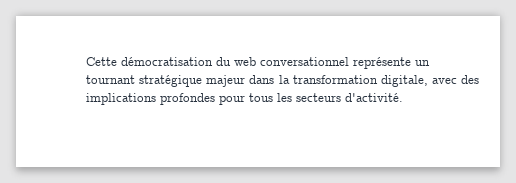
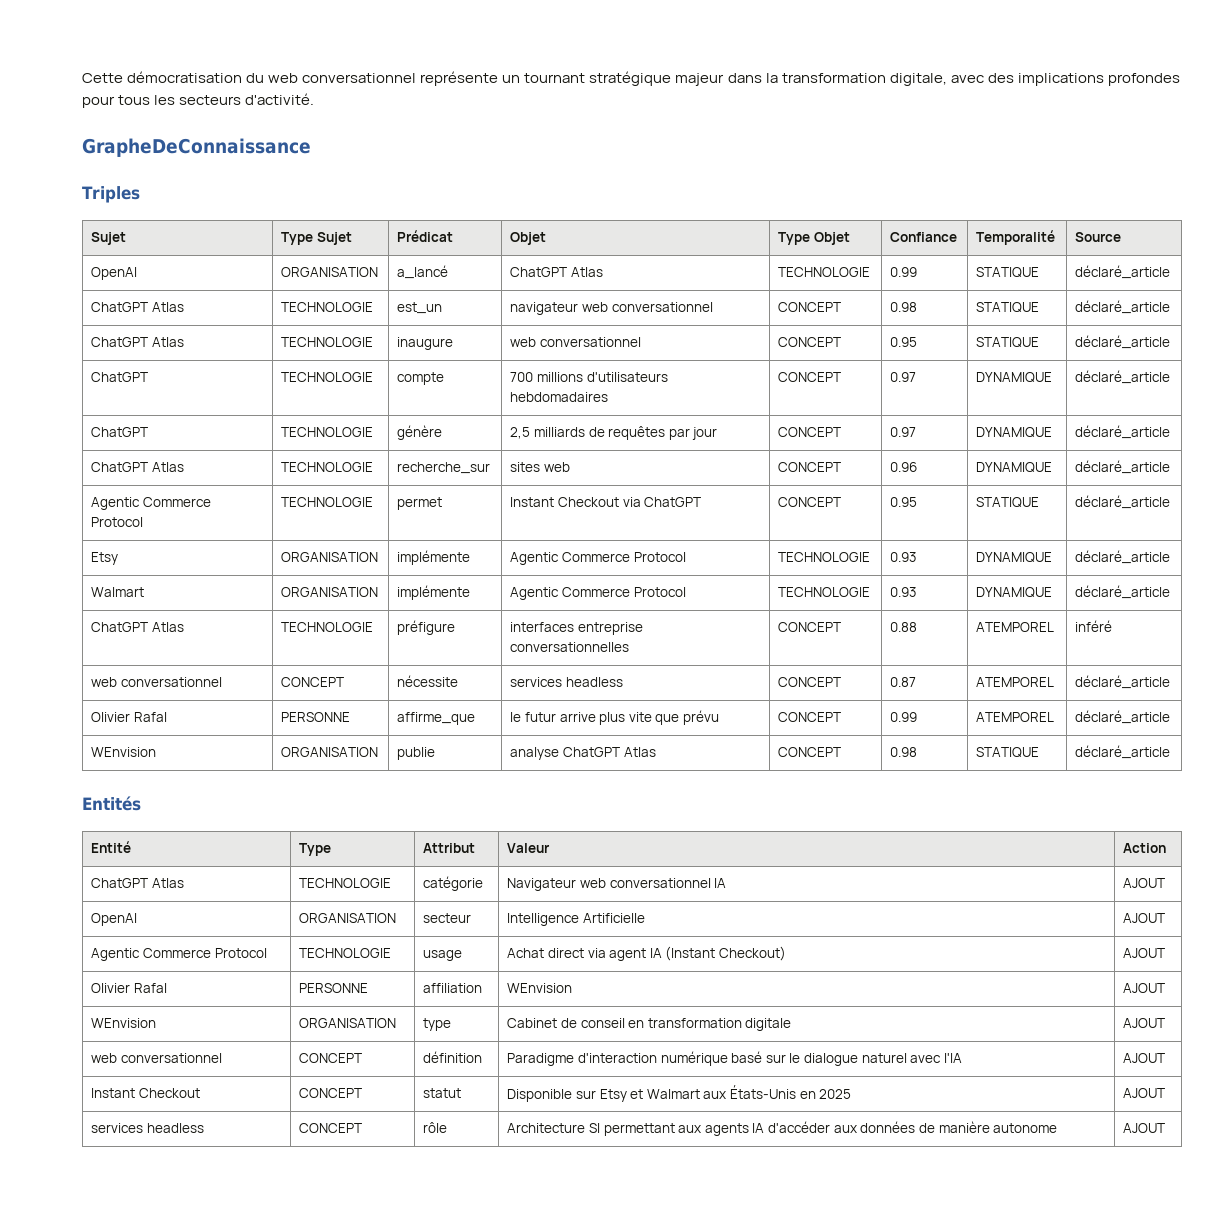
(403, 97) none -> [82,138,311,157] [82,186,140,203] [91,232,127,245] [281,232,352,245] [397,230,454,242] [510,232,547,245] [778,232,850,245] [890,232,958,242] [976,230,1056,245] [1075,232,1122,242] [91,267,138,280] [281,267,379,277] [397,265,449,279] [510,267,603,277] [778,267,871,277] [890,267,918,277] [976,267,1040,278] [1075,265,1171,279] [91,302,184,312] [281,302,374,312] [397,302,443,314] [510,302,713,315] [778,302,842,312] [890,302,918,312] [976,302,1040,313] [1075,300,1171,314] [91,337,184,347] [281,337,374,347] [397,337,454,350] [510,337,641,347] [778,337,842,347] [890,337,918,347] [976,337,1040,348] [1075,335,1171,349] [91,372,149,382] [281,372,374,382] [397,372,445,385] [510,372,668,382] [510,392,609,402] [778,372,842,382] [890,372,917,382] [976,372,1053,383] [1075,370,1171,384] [91,427,149,437] [281,427,374,437] [397,425,443,440] [510,426,718,440] [778,427,842,437] [890,427,917,437] [976,427,1053,438] [1075,425,1171,439] [91,462,184,472] [281,462,374,472] [397,462,491,474] [510,462,570,472] [778,462,842,472] [890,462,918,472] [976,462,1053,473] [1075,460,1171,474] [91,497,211,510] [91,517,144,527] [281,497,374,507] [397,497,443,510] [510,497,702,507] [778,497,842,507] [890,497,918,507] [976,497,1040,508] [1075,495,1171,509] [91,552,119,565] [281,552,379,562] [397,550,471,565] [510,552,686,565] [778,552,871,562] [890,552,917,562] [976,552,1053,563] [1075,550,1171,564] [91,587,145,597] [281,587,379,597] [397,585,471,600] [510,587,686,600] [778,587,871,597] [890,587,917,597] [976,587,1053,598] [1075,585,1171,599] [91,622,184,632] [281,622,374,632] [397,620,456,635] [510,622,643,635] [510,642,630,652] [778,622,842,632] [890,622,918,632] [976,622,1055,632] [1075,620,1113,632] [91,677,222,687] [281,677,345,687] [397,675,459,687] [510,677,623,687] [778,677,842,687] [890,677,917,687] [976,677,1055,687] [1075,675,1171,689] [91,712,167,722] [281,712,351,722] [397,712,476,725] [510,710,720,725] [778,712,842,722] [890,712,918,722] [976,712,1055,722] [1075,710,1171,724] [91,747,157,757] [281,747,379,757] [397,747,436,760] [510,747,656,760] [778,747,842,757] [890,747,918,757] [976,747,1040,758] [1075,745,1171,759] [82,796,141,811] [91,841,132,853] [299,843,332,856] [423,843,476,853] [507,843,551,853] [1123,843,1167,853] [91,878,184,888] [299,878,392,888] [423,876,484,891] [507,878,727,891] [1123,878,1166,888] [91,913,138,926] [299,913,397,923] [423,913,472,923] [507,913,645,926] [1123,913,1166,923] [91,948,267,961] [299,948,392,958] [423,950,463,961] [507,946,787,961] [1123,948,1166,958] [91,983,167,993] [299,983,369,993] [423,983,483,993] [507,983,573,993] [1123,983,1166,993] [91,1018,157,1028] [299,1018,397,1028] [423,1018,452,1031] [507,1018,792,1031] [1123,1018,1166,1028] [91,1053,222,1063] [299,1053,363,1063] [423,1051,483,1063] [507,1051,963,1066] [1123,1053,1166,1063] [91,1088,200,1098] [299,1088,363,1098] [423,1088,462,1098] [507,1085,852,1102] [1123,1088,1166,1098] [91,1123,204,1133] [299,1123,363,1133] [423,1122,448,1133] [507,1121,1058,1136] [1123,1123,1166,1133] // GrapheDeConnaissance // Triples // Sujet | Type Sujet | Prédicat | Objet | Type Objet | Confiance | Temporalité | Source // OpenAI | ORGANISATION | a_lancé | ChatGPT Atlas | TECHNOLOGIE | 0.99 | STATIQUE | déclaré_article // ChatGPT Atlas | TECHNOLOGIE | est_un | navigateur web conversationnel | CONCEPT | 0.98 | STATIQUE | déclaré_article // ChatGPT Atlas | TECHNOLOGIE | inaugure | web conversationnel | CONCEPT | 0.95 | STATIQUE | déclaré_article // ChatGPT | TECHNOLOGIE | compte | 700 millions d'utilisateurs hebdomadaires | CONCEPT | 0.97 | DYNAMIQUE | déclaré_article // ChatGPT | TECHNOLOGIE | génère | 2,5 milliards de requêtes par jour | CONCEPT | 0.97 | DYNAMIQUE | déclaré_article // ChatGPT Atlas | TECHNOLOGIE | recherche_sur | sites web | CONCEPT | 0.96 | DYNAMIQUE | déclaré_article // Agentic Commerce Protocol | TECHNOLOGIE | permet | Instant Checkout via ChatGPT | CONCEPT | 0.95 | STATIQUE | déclaré_article // Etsy | ORGANISATION | implémente | Agentic Commerce Protocol | TECHNOLOGIE | 0.93 | DYNAMIQUE | déclaré_article // Walmart | ORGANISATION | implémente | Agentic Commerce Protocol | TECHNOLOGIE | 0.93 | DYNAMIQUE | déclaré_article // ChatGPT Atlas | TECHNOLOGIE | préfigure | interfaces entreprise conversationnelles | CONCEPT | 0.88 | ATEMPOREL | inféré // web conversationnel | CONCEPT | nécessite | services headless | CONCEPT | 0.87 | ATEMPOREL | déclaré_article // Olivier Rafal | PERSONNE | affirme_que | le futur arrive plus vite que prévu | CONCEPT | 0.99 | ATEMPOREL | déclaré_article // WEnvision | ORGANISATION | publie | analyse ChatGPT Atlas | CONCEPT | 0.98 | STATIQUE | déclaré_article // Entités // Entité | Type | Attribut | Valeur | Action // ChatGPT Atlas | TECHNOLOGIE | catégorie | Navigateur web conversationnel IA | AJOUT // OpenAI | ORGANISATION | secteur | Intelligence Artificielle | AJOUT // Agentic Commerce Protocol | TECHNOLOGIE | usage | Achat direct via agent IA (Instant Checkout) | AJOUT // Olivier Rafal | PERSONNE | affiliation | WEnvision | AJOUT // WEnvision | ORGANISATION | type | Cabinet de conseil en transformation digitale | AJOUT // web conversationnel | CONCEPT | définition | Paradigme d'interaction numérique basé sur le dialogue naturel avec l'IA | AJOUT // Instant Checkout | CONCEPT | statut | Disponible sur Etsy et Walmart aux États-Unis en 2025 | AJOUT // services headless | CONCEPT | rôle | Architecture SI permettant aux agents IA d'accéder aux données de manière autonome | AJOUT

